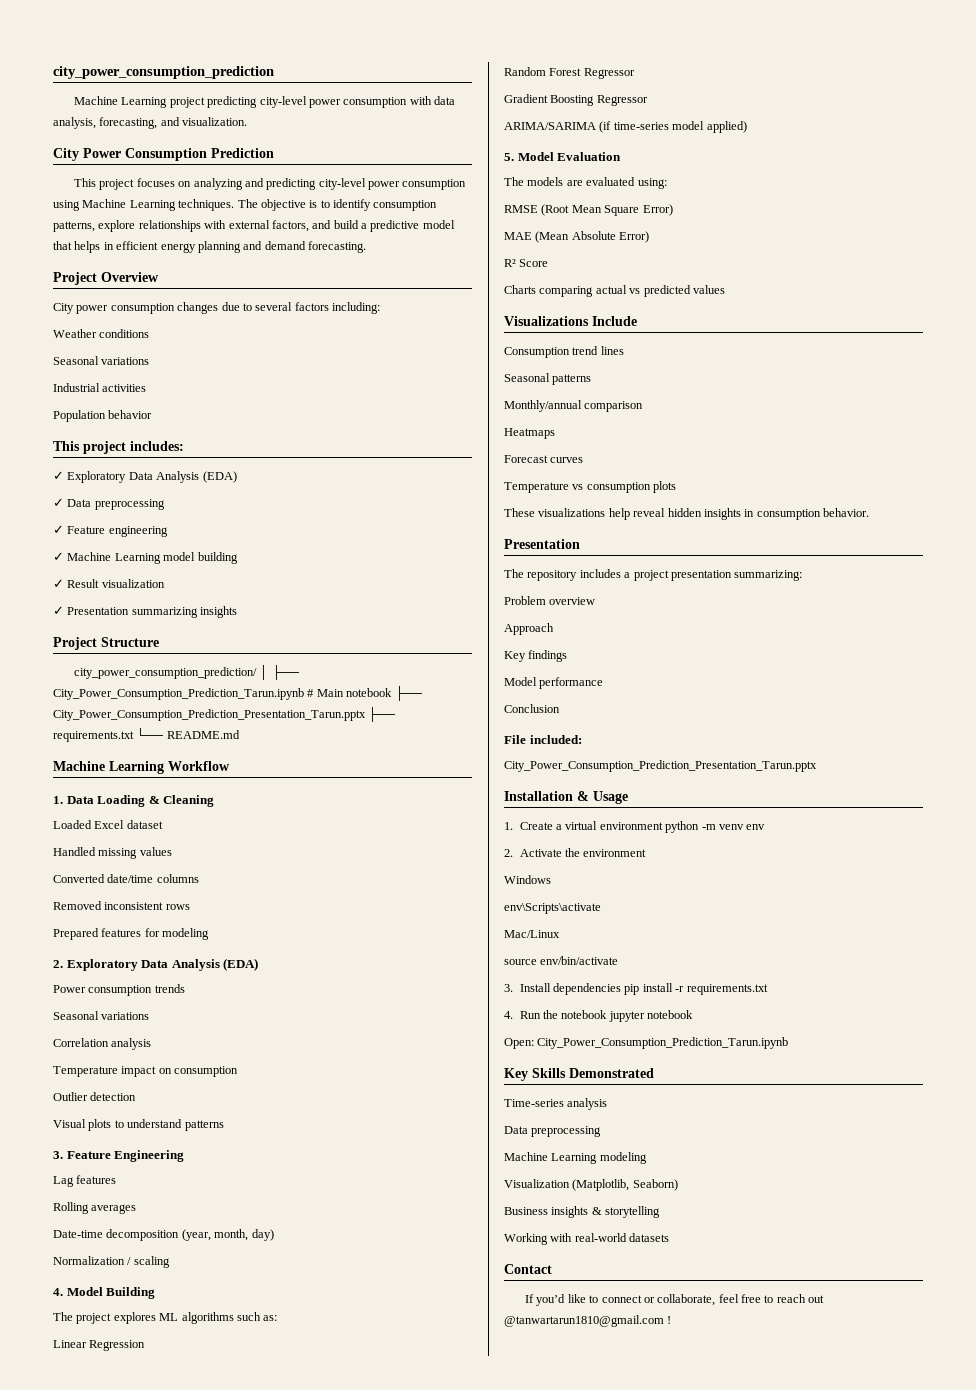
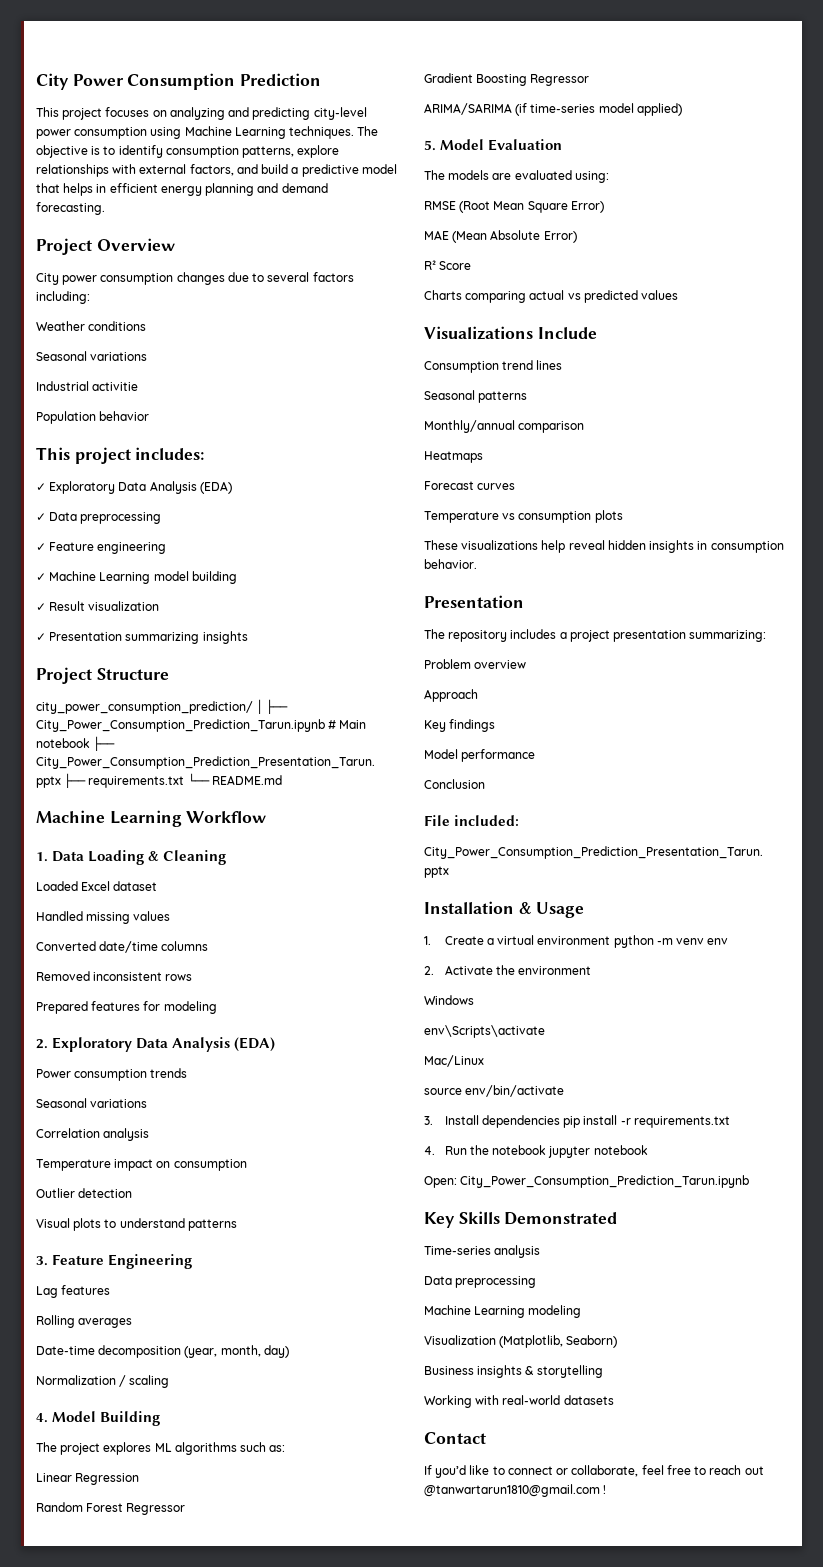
[53,66,274,79] [74,96,456,108] [53,117,248,129] city_power_consumption_prediction // Machine Learning project predicting city-level power consumption with data analysis, forecasting, and visualization. // -> (36, 81) none
[102,384,147,392] activities -> [92,382,139,391] activitie

